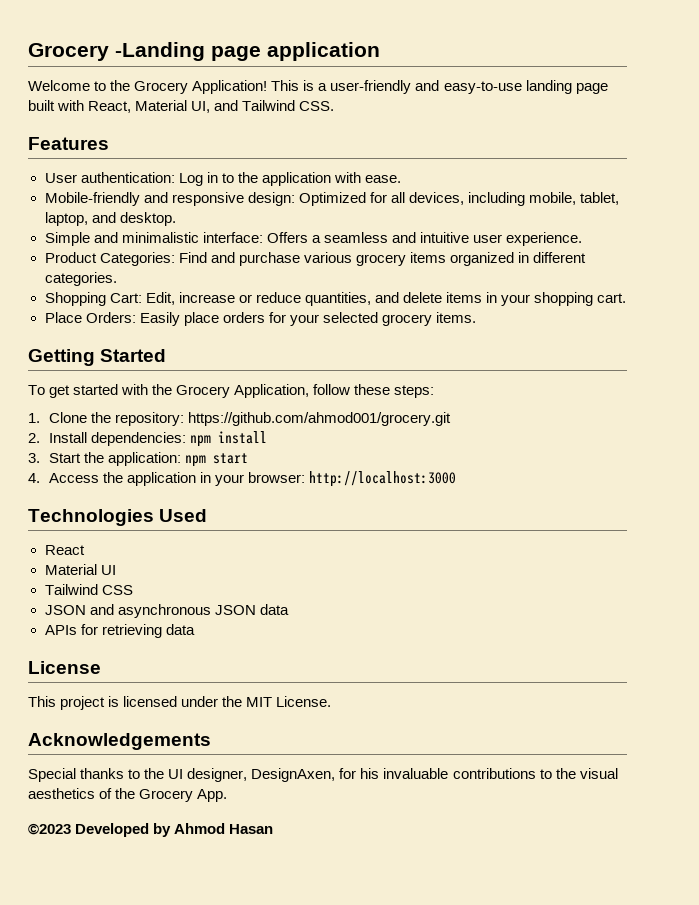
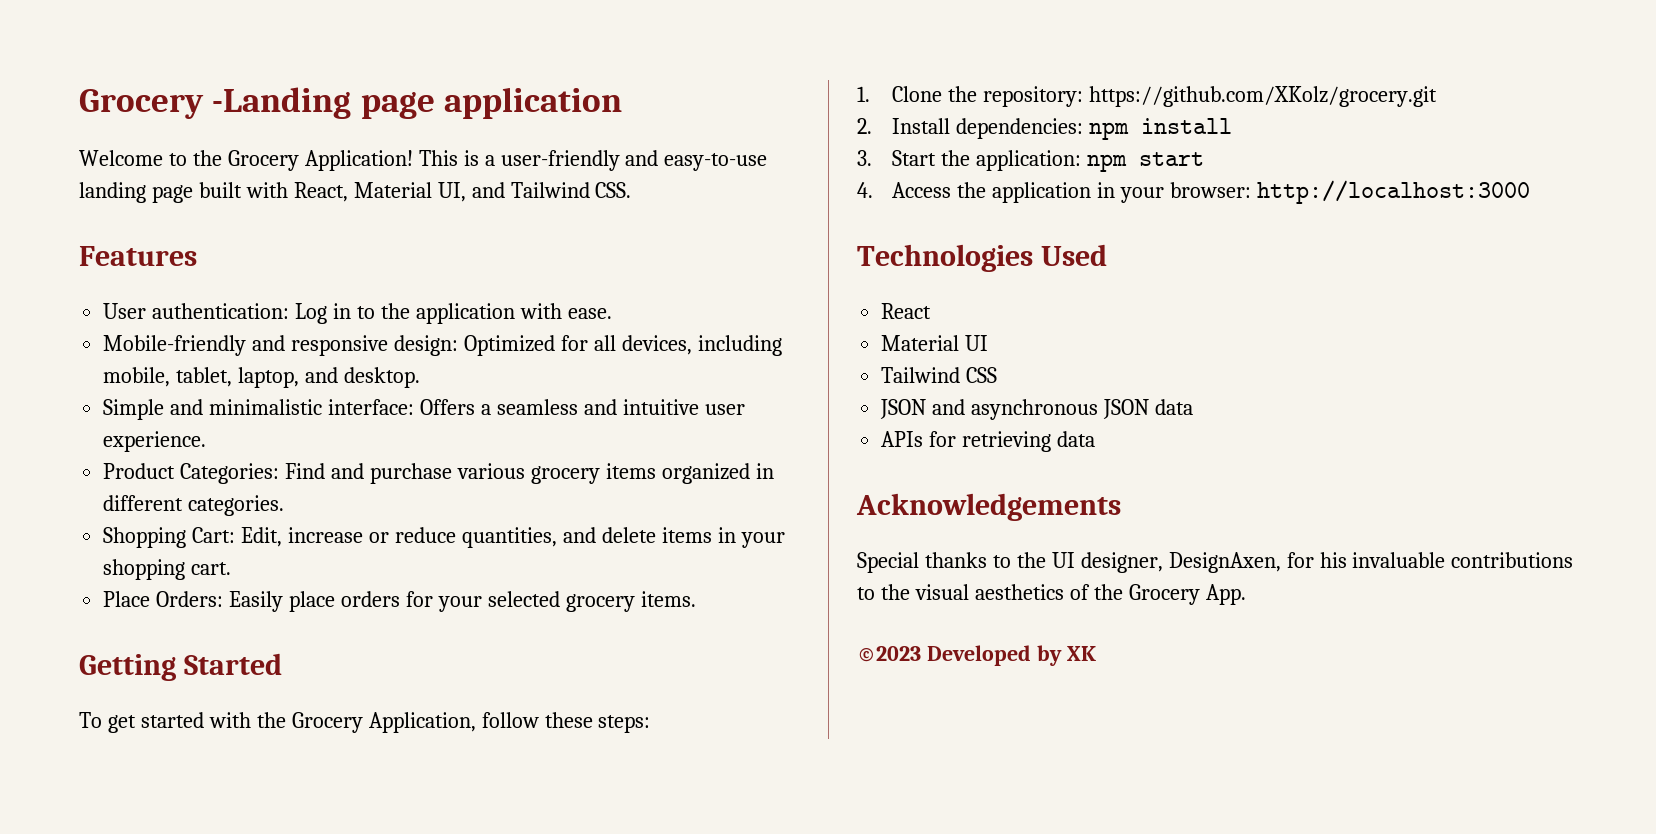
[187,412,451,426] https://github.com/ahmod001/grocery.git -> [1088,86,1437,107] https://github.com/XKolz/grocery.git
[28,661,101,674] [28,696,332,710] // License // This project is licensed under the MIT License. -> (1096, 439) none
[174,823,274,834] Ahmod Hasan -> [1066,646,1096,661] XK

